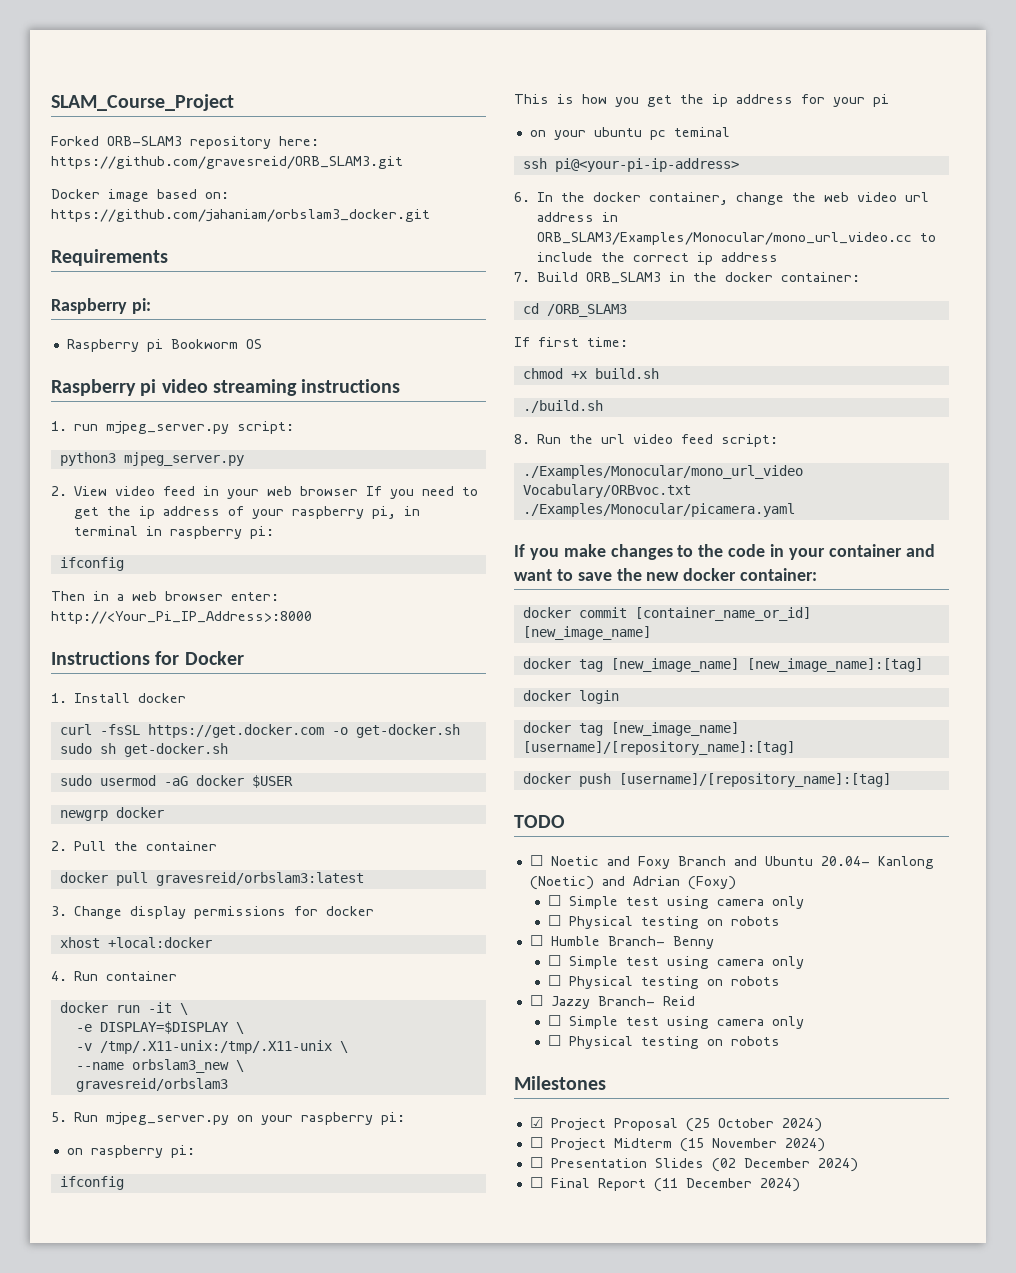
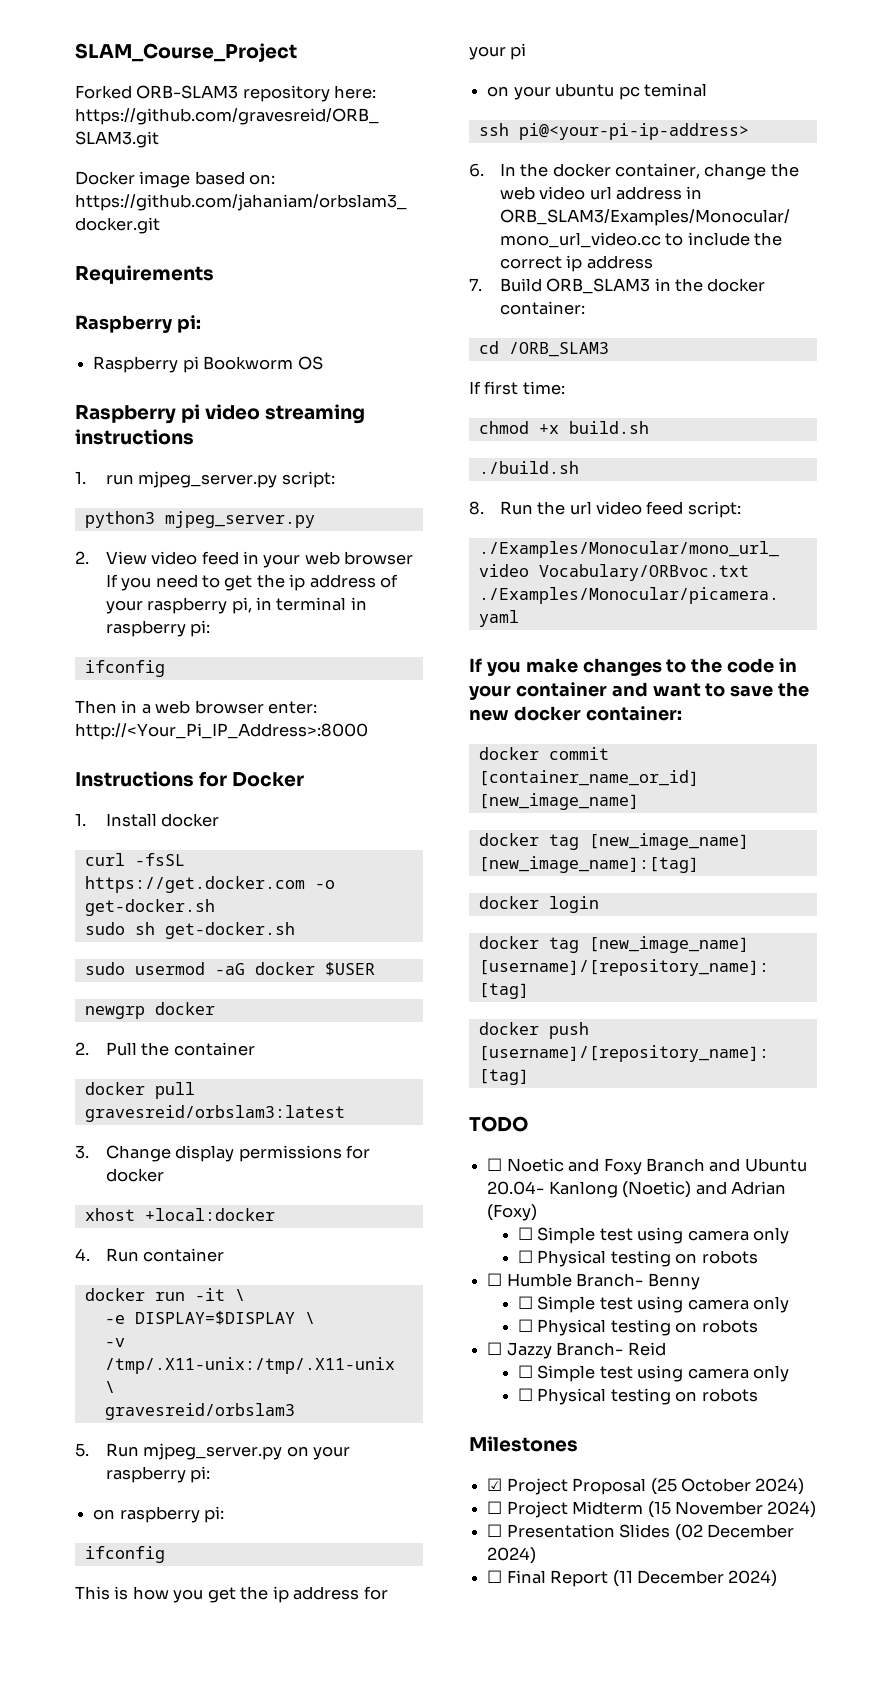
[75,1059,244,1073] // --name orbslam3_new \ -> (115, 1387) none

